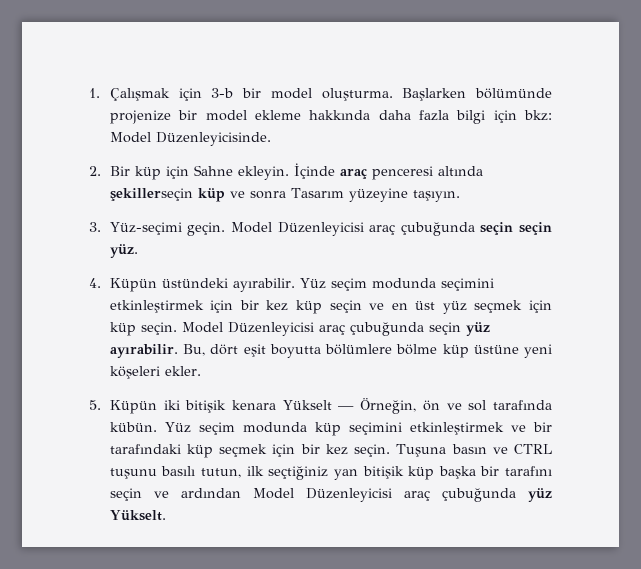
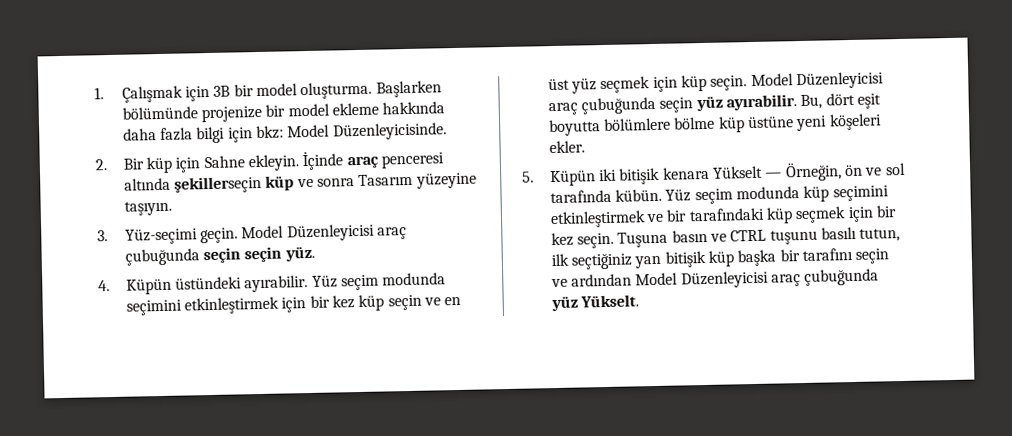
[211,88,234,98] 3-b -> [213,85,231,97] 3B

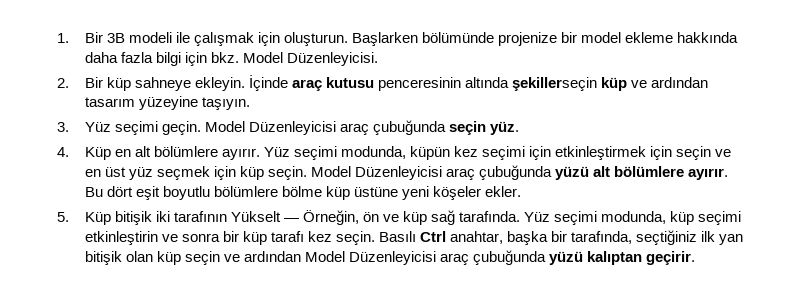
[121,81,373,103] Çalışmak için 3B bir model oluşturma. -> [84,32,348,46] Bir 3B modeli ile çalışmak için oluşturun.
[255,122,447,141] bkz: Model Düzenleyicisinde. -> [210,52,378,66] bkz. Model Düzenleyicisi.
[175,155,245,173] için Sahne -> [134,77,191,91] sahneye
[380,152,444,169] penceresi -> [325,77,461,91] kutusu penceresinin
[316,173,414,187] sonra Tasarım -> [651,77,709,88] [84,97,135,107] ardından tasarım
[124,228,198,245] Yüz-seçimi -> [84,121,158,135] Yüz seçimi
[244,246,283,263] seçin -> (486, 128) none
[125,272,447,295] [125,294,385,316] Küpün üstündeki ayırabilir. Yüz seçim modunda seçimini etkinleştirmek için bir kez küp -> [84,146,673,160] Küp en alt bölümlere ayırır. Yüz seçimi modunda, küpün kez seçimi için etkinleştirmek için
[659,94,823,113] seçin yüz ayırabilir. Bu, -> [555,166,729,180] [84,187,103,197] yüzü alt bölümlere ayırır. Bu
[548,119,601,137] boyutta -> [162,186,210,200] boyutlu
[828,113,882,131] köşeleri -> [432,186,481,200] köşeler
[549,166,710,187] Küpün iki bitişik kenara -> [84,211,227,225] Küp bitişik iki tarafının
[884,162,906,176] [549,185,889,205] [549,205,897,229] [550,226,901,249] [550,247,853,270] sol tarafında kübün. Yüz seçim modunda küp seçimini etkinleştirmek ve bir tarafındaki küp seçmek için bir kez seçin. Tuşuna basın ve CTRL tuşunu basılı tutun, ilk seçtiğiniz yan bitişik küp başka bir tarafını -> [402,210,742,225] [84,230,744,245] [84,251,181,265] küp sağ tarafında. Yüz seçimi modunda, küp seçimi etkinleştirin ve sonra bir küp tarafı kez seçin. Basılı Ctrl anahtar, başka bir tarafında, seçtiğiniz ilk yan bitişik olan küp
[550,294,639,312] yüz Yükselt. -> [548,251,696,265] yüzü kalıptan geçirir.

